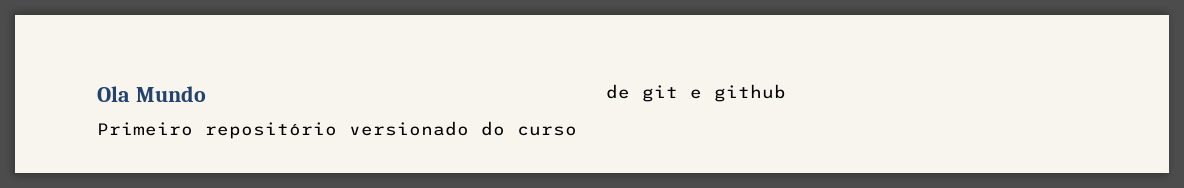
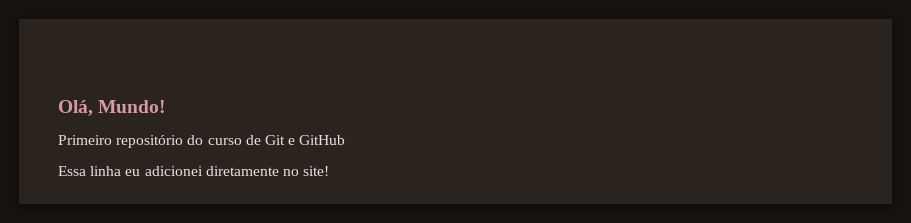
[97,86,206,102] Ola Mundo -> [58,100,167,116] Olá, Mundo!
[349,121,469,136] versionado -> (184, 141) none
[642,84,786,102] git e github -> [264,135,346,145] [58,166,330,176] Git e GitHub // Essa linha eu adicionei diretamente no site!

